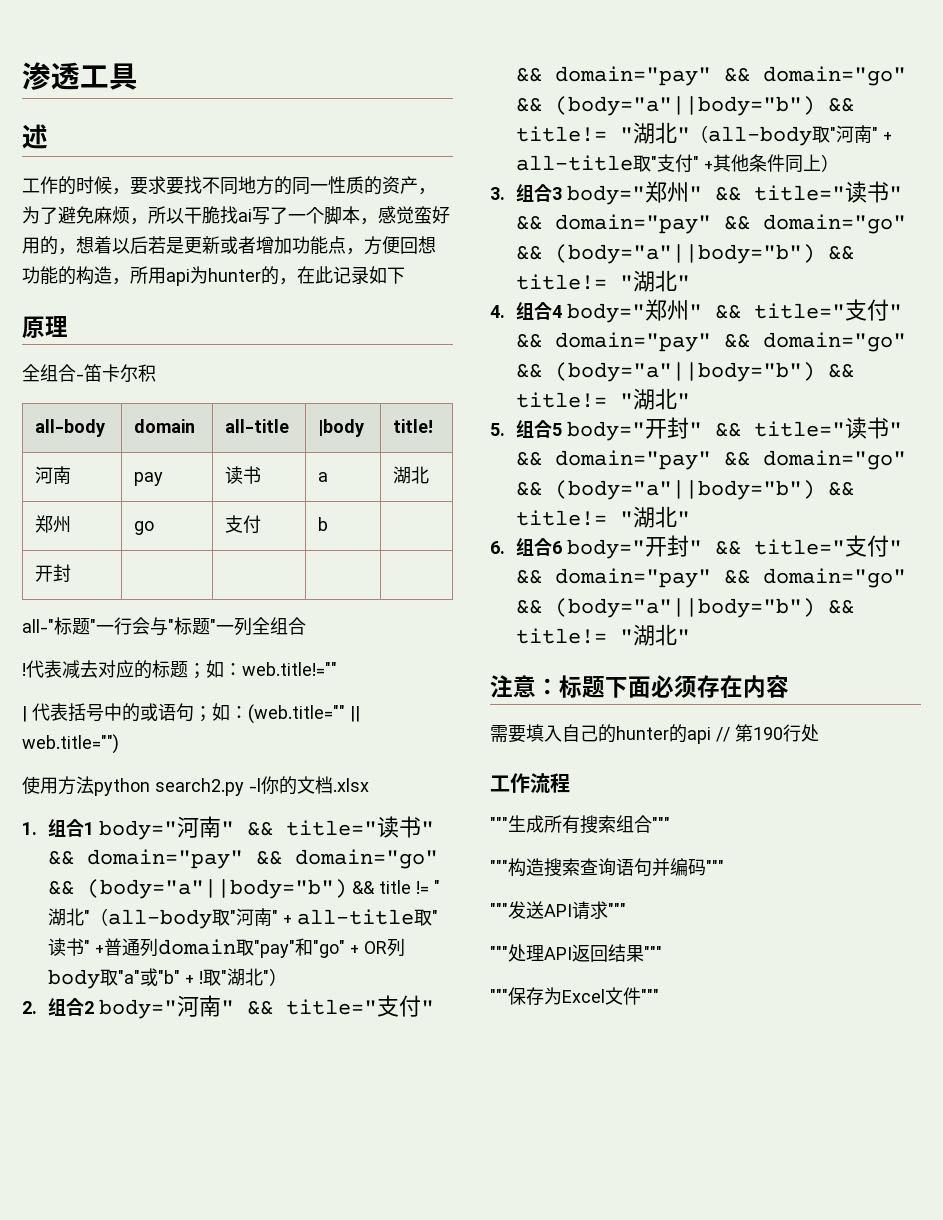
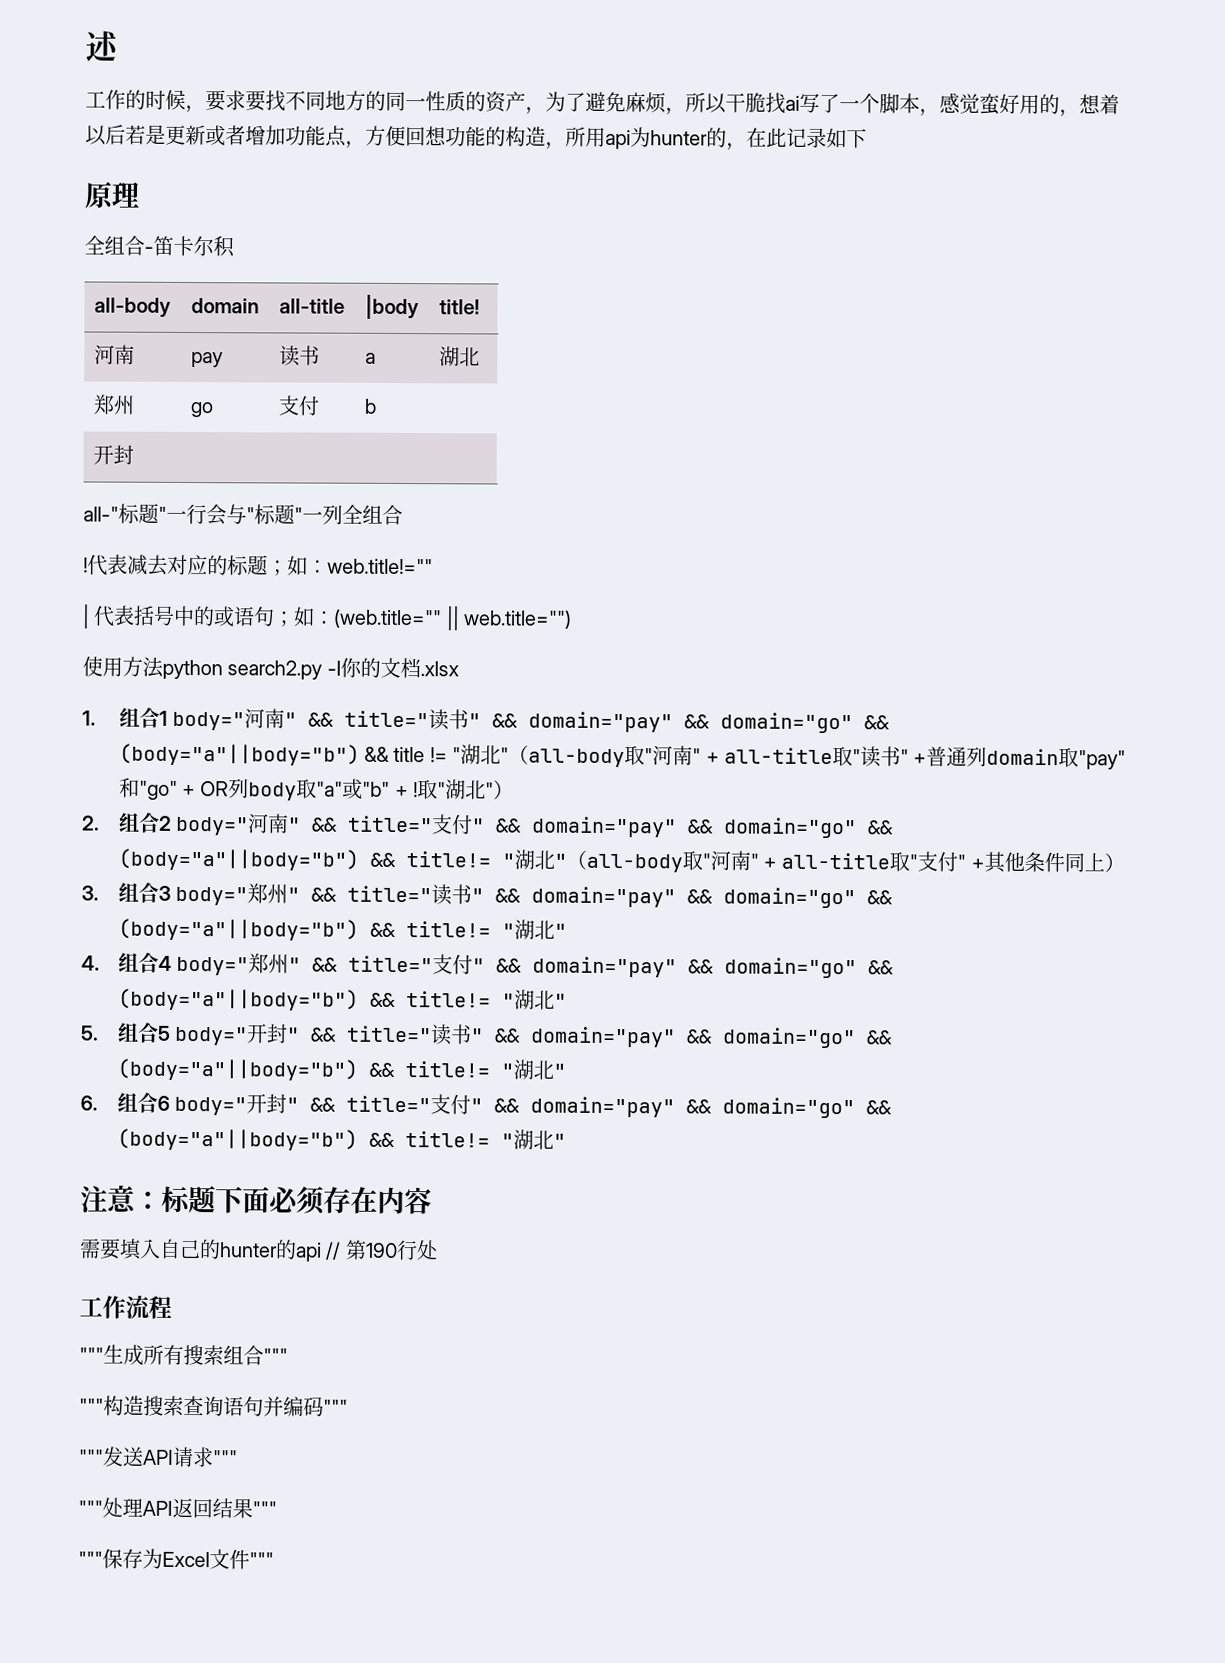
[22,62,138,90] 渗透工具 // -> (85, 46) none

